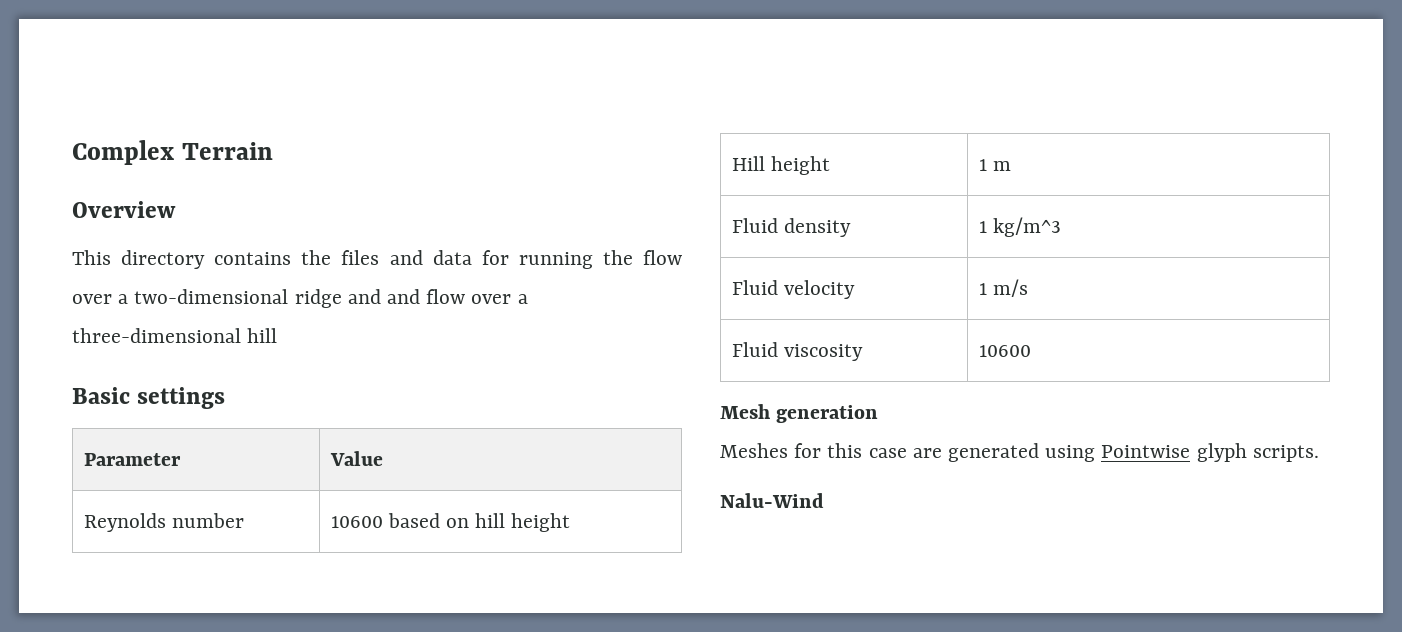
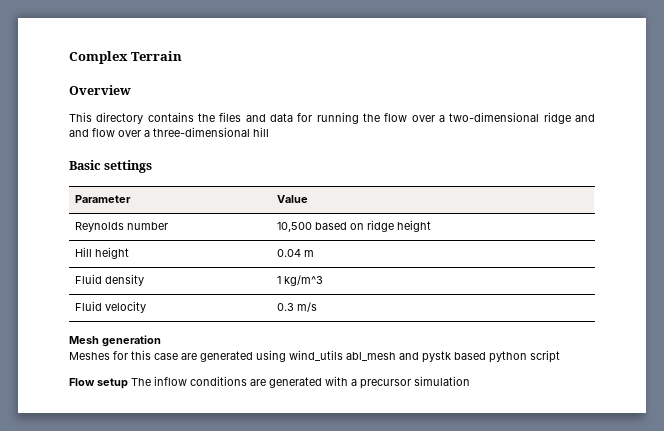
[330,516,383,528] 10600 -> [276,222,312,232] 10,500
[475,513,506,528] hill -> [366,220,394,232] ridge
[978,159,987,171] 1 -> [276,249,301,257] 0.04
[978,283,987,295] 1 -> [276,303,294,311] 0.3
[731,342,863,361] [978,345,1031,357] // Fluid viscosity | 10600 -> (317, 307) none
[1101,443,1319,462] [720,493,824,508] Pointwise glyph scripts. // Nalu-Wind -> [289,350,560,363] [69,376,470,389] wind_utils abl_mesh and pystk based python script // Flow setup The inflow conditions are generated with a precursor simulation

